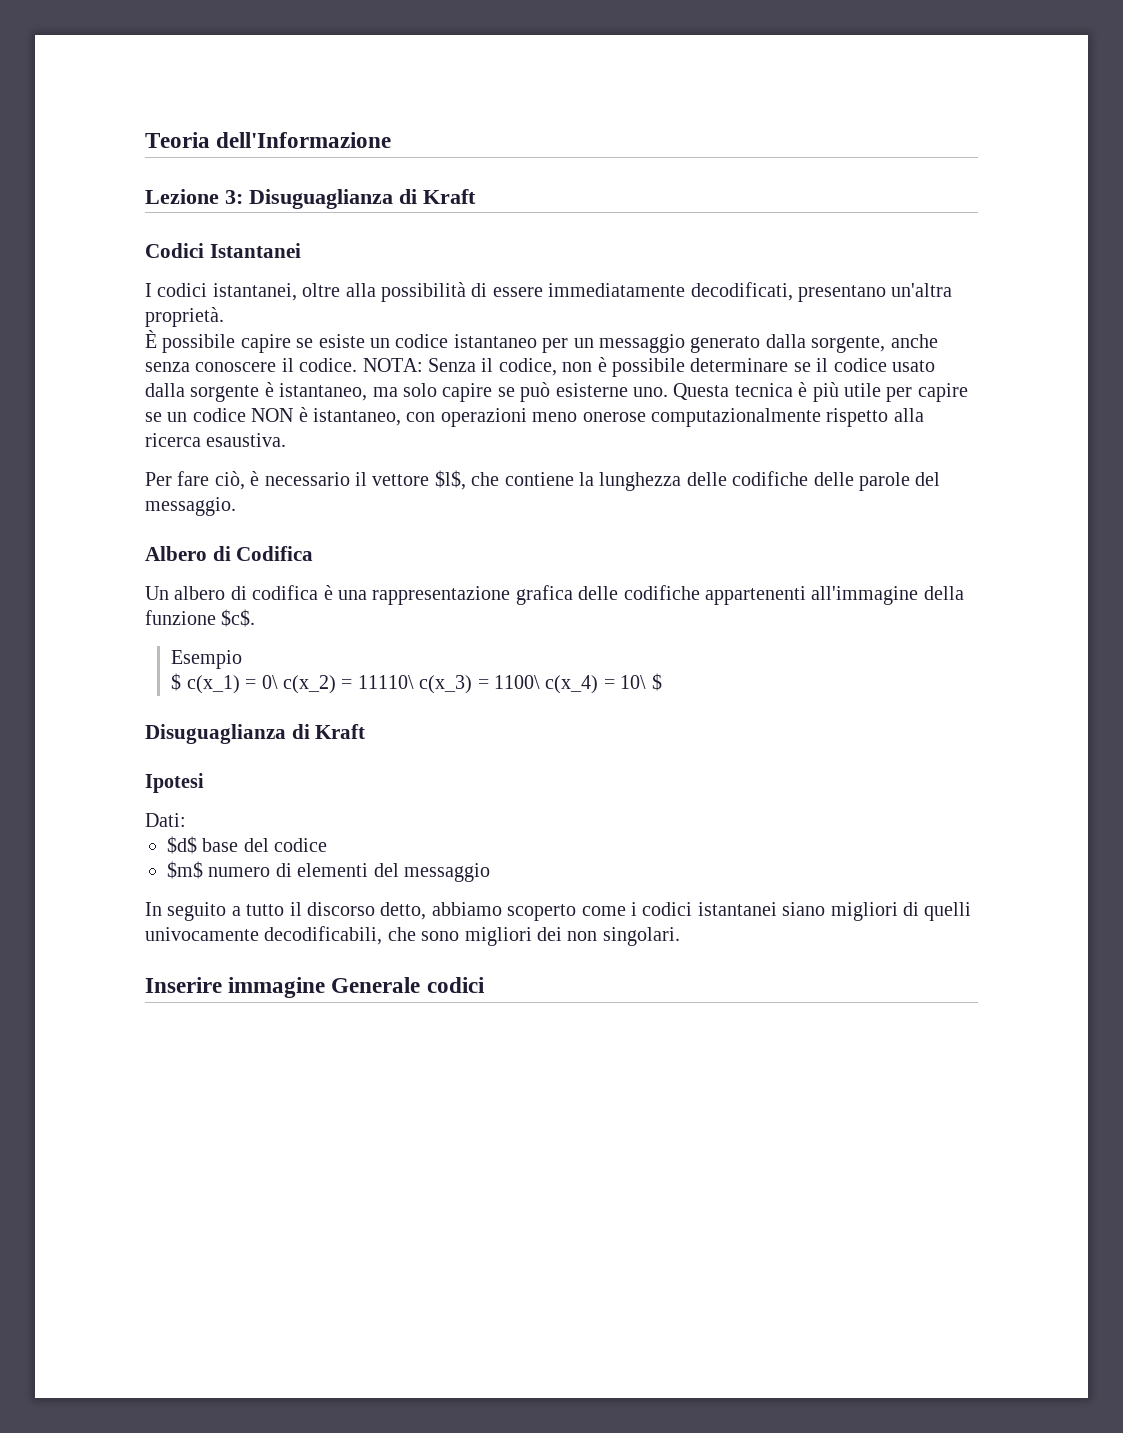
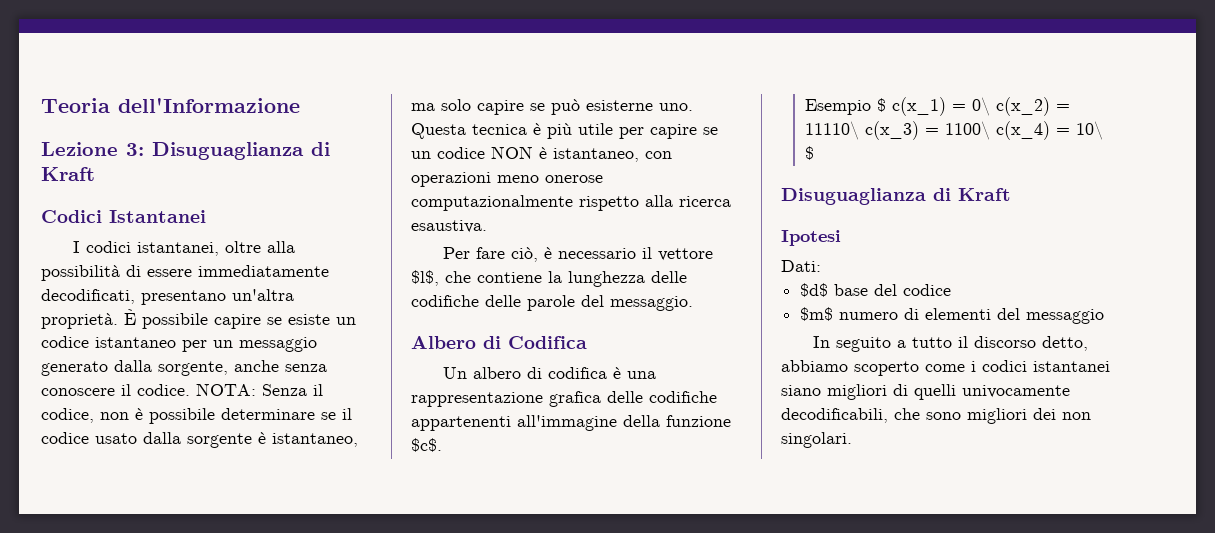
(224, 317) // -> (118, 321) none
(243, 659) // -> (872, 107) none
[145,977,485,998] // Inserire immagine Generale codici -> (852, 440) none

